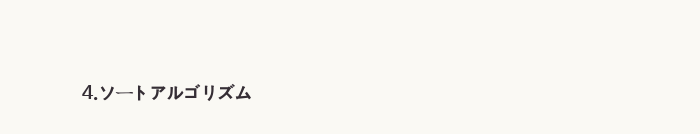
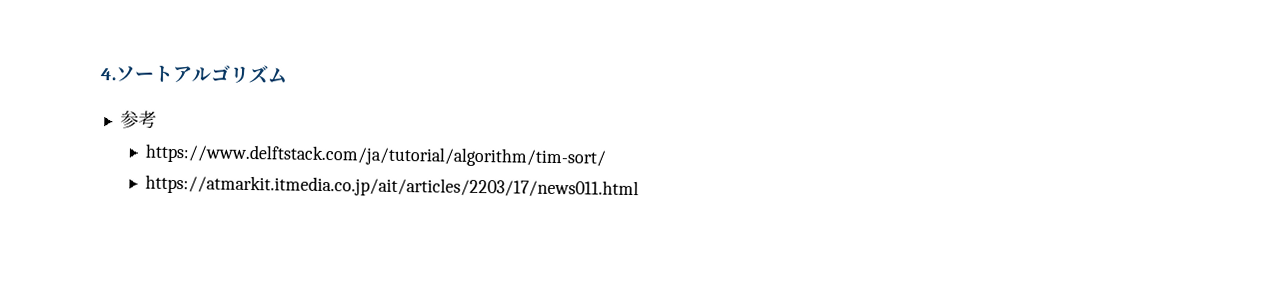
(252, 92) none -> [119,110,157,129] [145,143,607,168] [145,174,640,200] // 参考 // https://www.delftstack.com/ja/tutorial/algorithm/tim-sort/ // https://atmarkit.itmedia.co.jp/ait/articles/2203/17/news011.html

